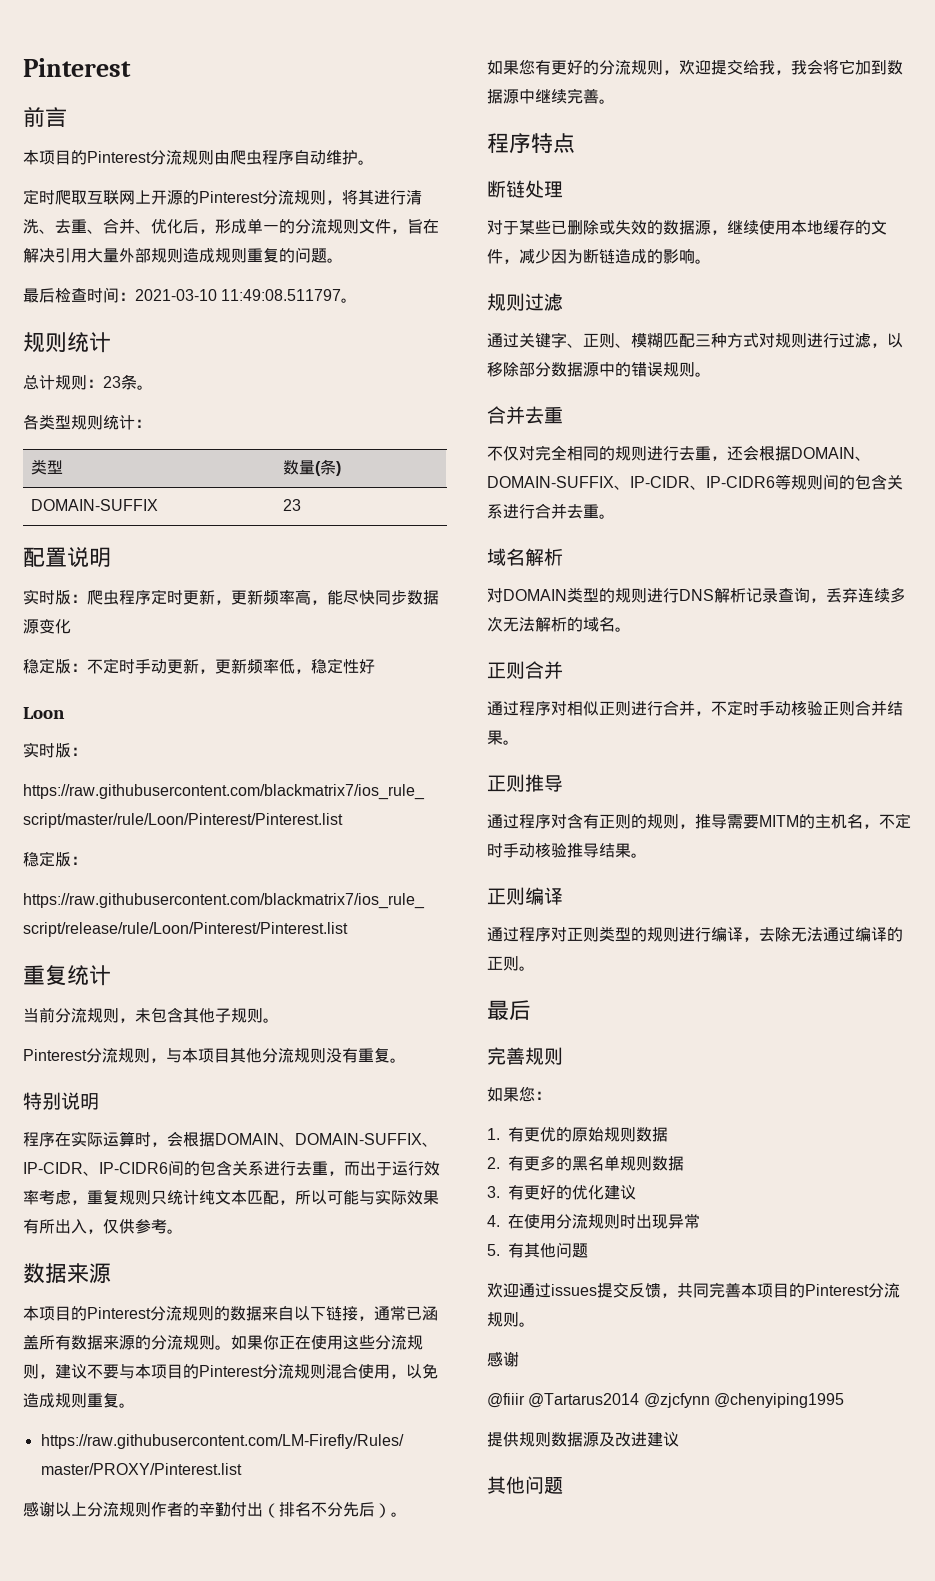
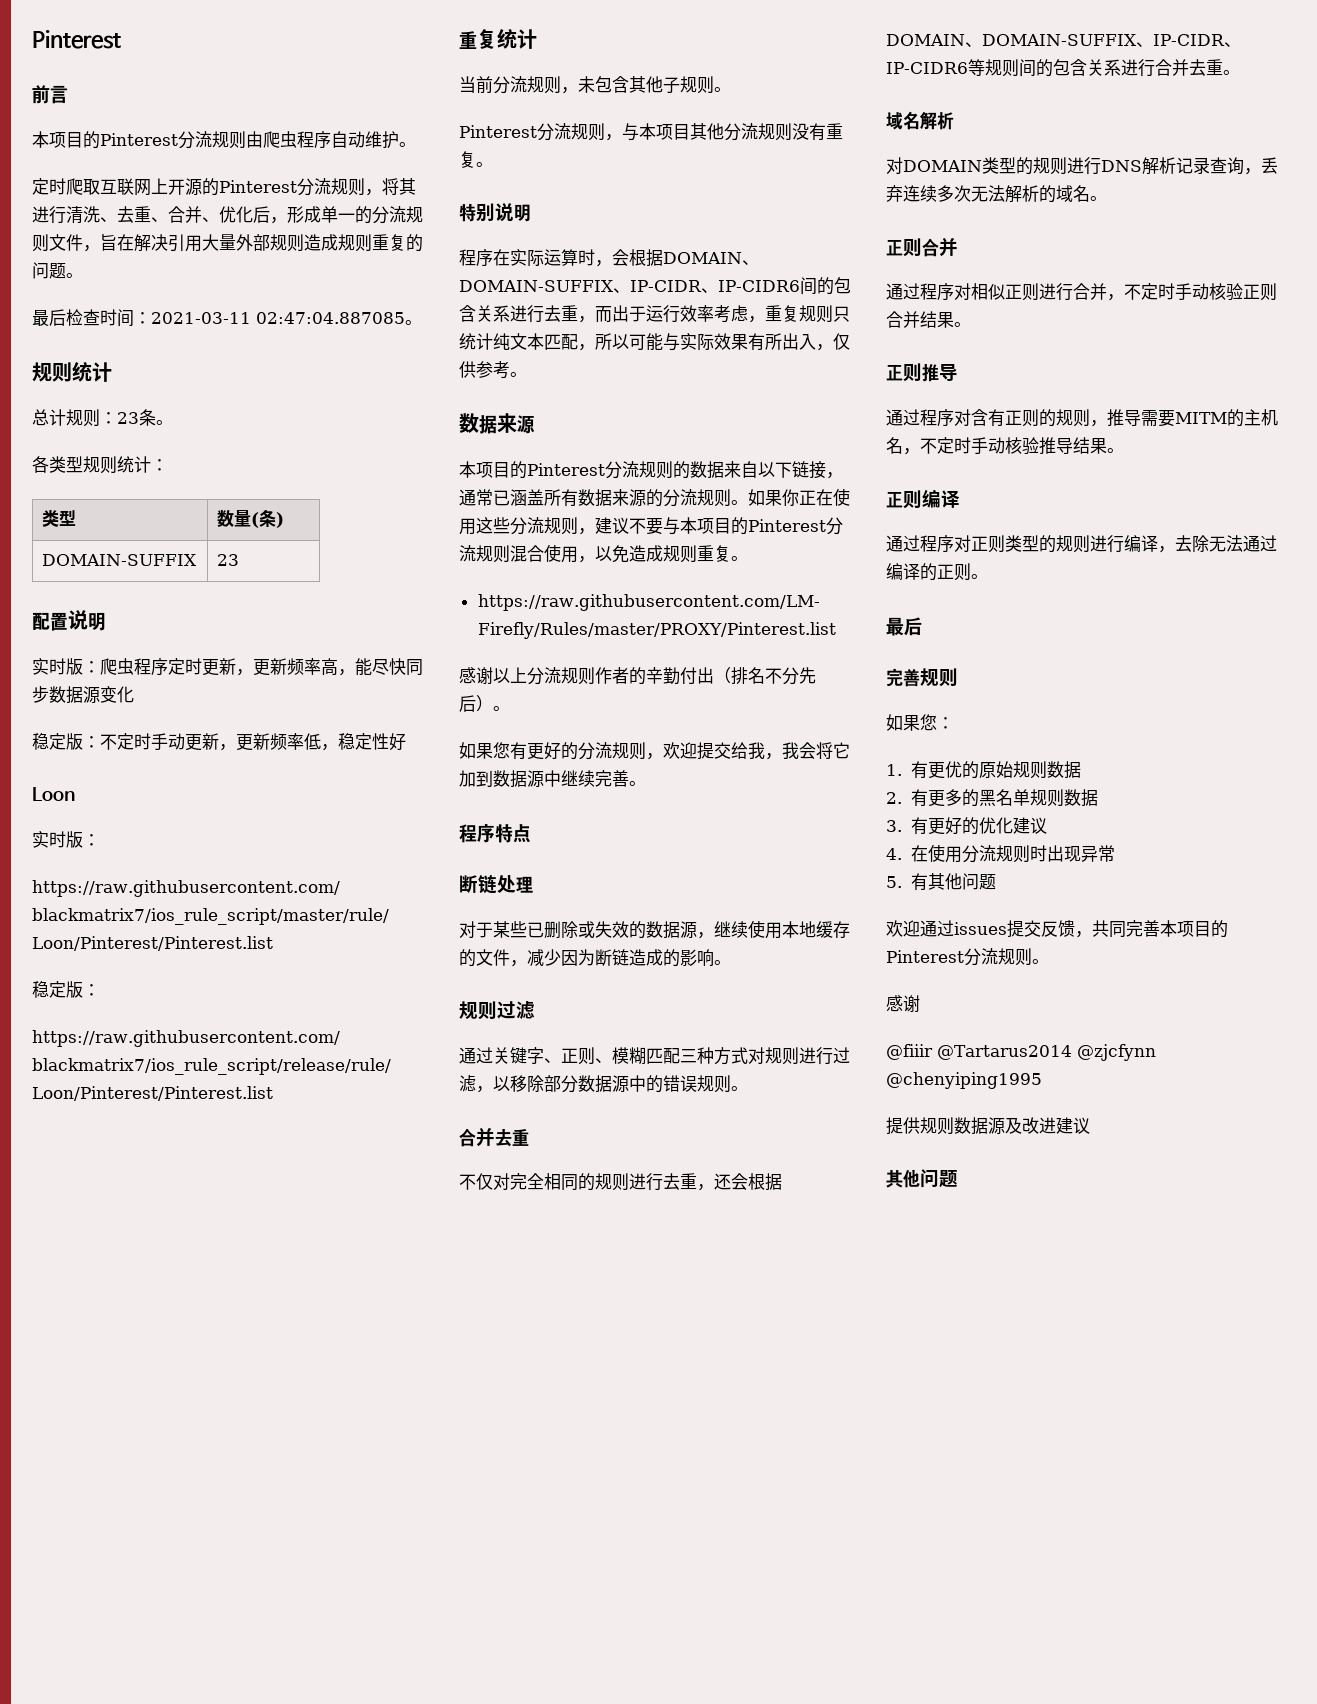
[135,289,342,301] 2021-03-10 11:49:08.511797 -> [151,312,405,324] 2021-03-11 02:47:04.887085

